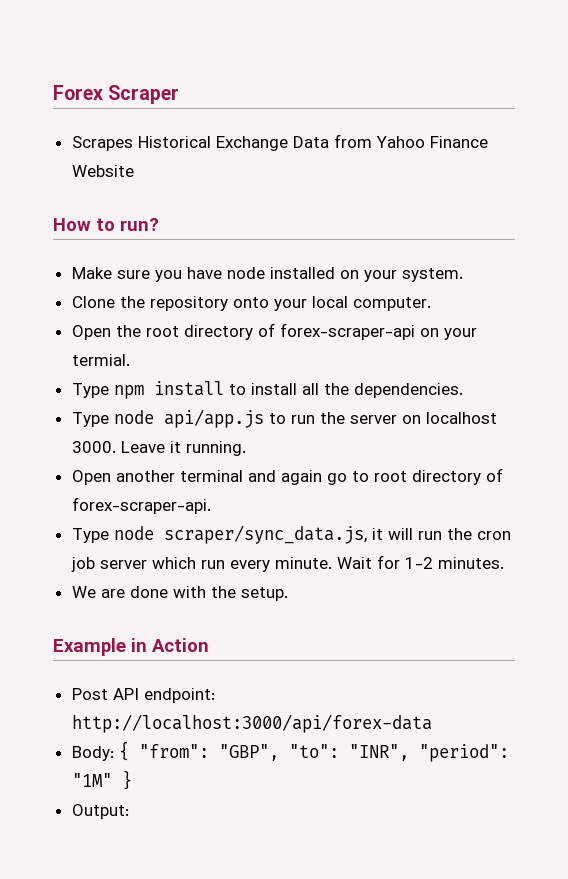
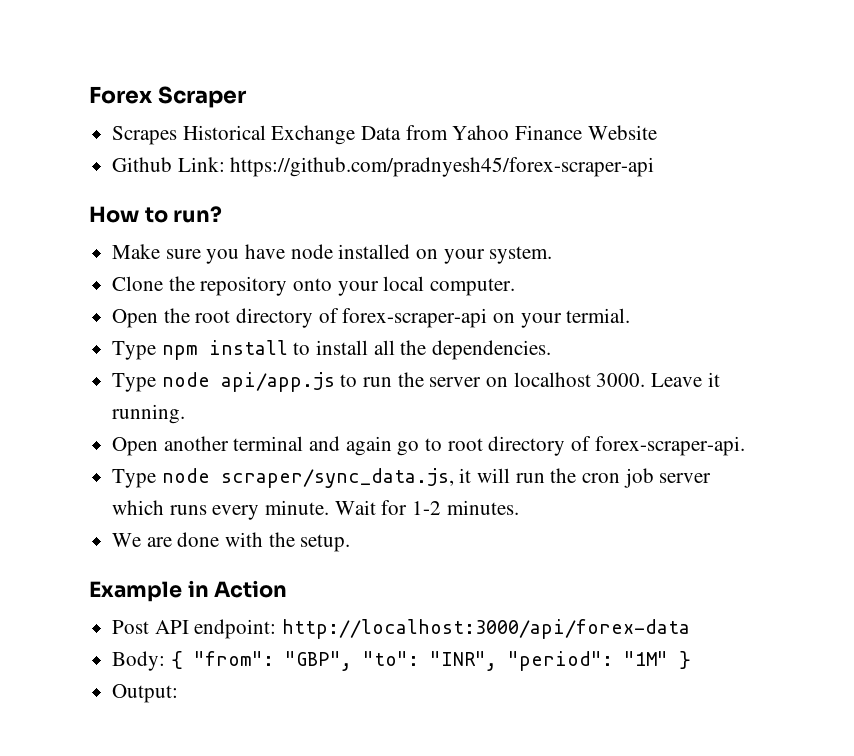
(134, 171) none -> [112,157,655,177] // Github Link: https://github.com/pradnyesh45/forex-scraper-api
[200,560,225,569] run -> [169,505,207,515] runs

